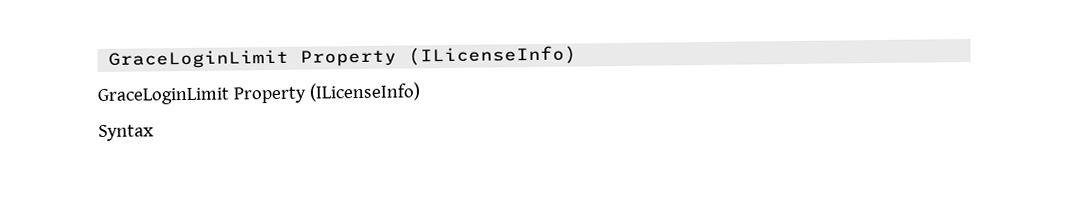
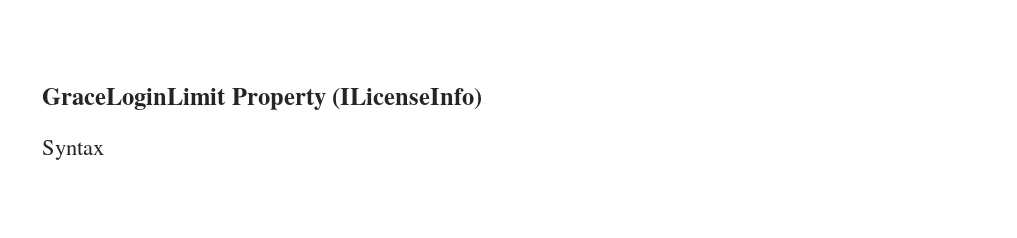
[108,45,578,69] [97,82,420,106] GraceLoginLimit Property (ILicenseInfo) // GraceLoginLimit Property (ILicenseInfo) -> [42,88,483,110] GraceLoginLimit Property (ILicenseInfo)

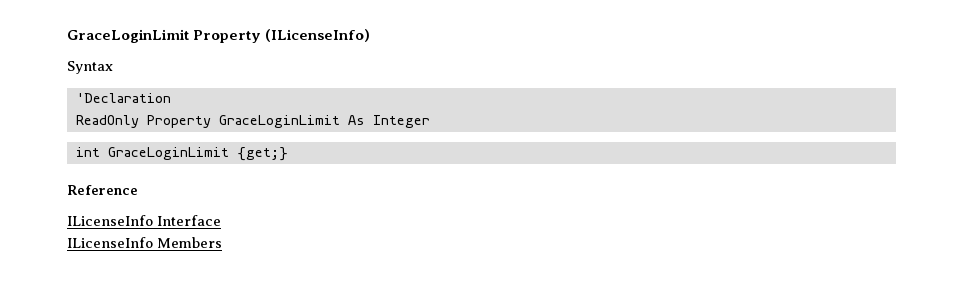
(104, 150) none -> [75,93,171,103] [75,115,430,128] [75,147,288,161] [67,185,138,195] [67,215,221,226] [67,237,222,248] // 'Declaration // ReadOnly Property GraceLoginLimit As Integer // int GraceLoginLimit {get;} // Reference // ILicenseInfo Interface // ILicenseInfo Members

